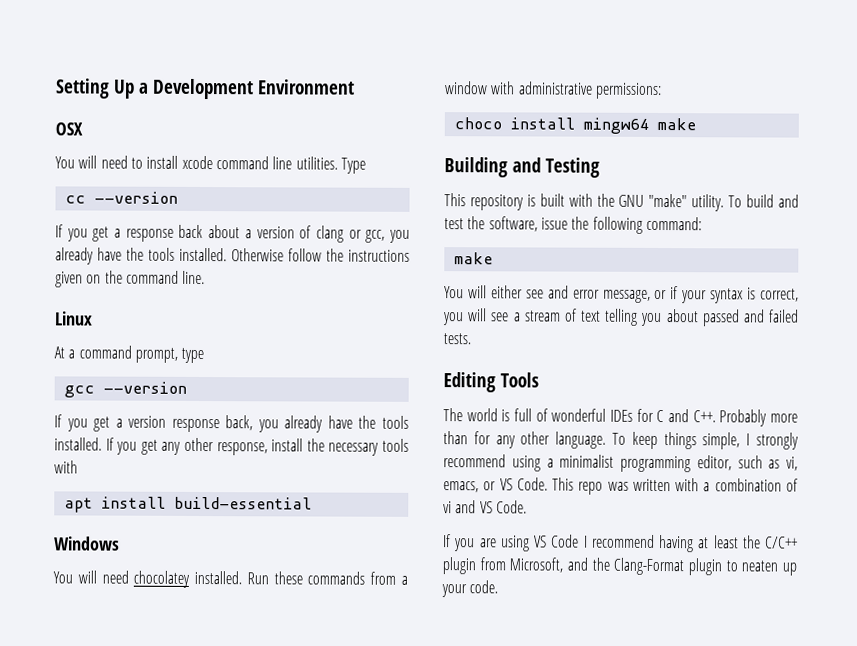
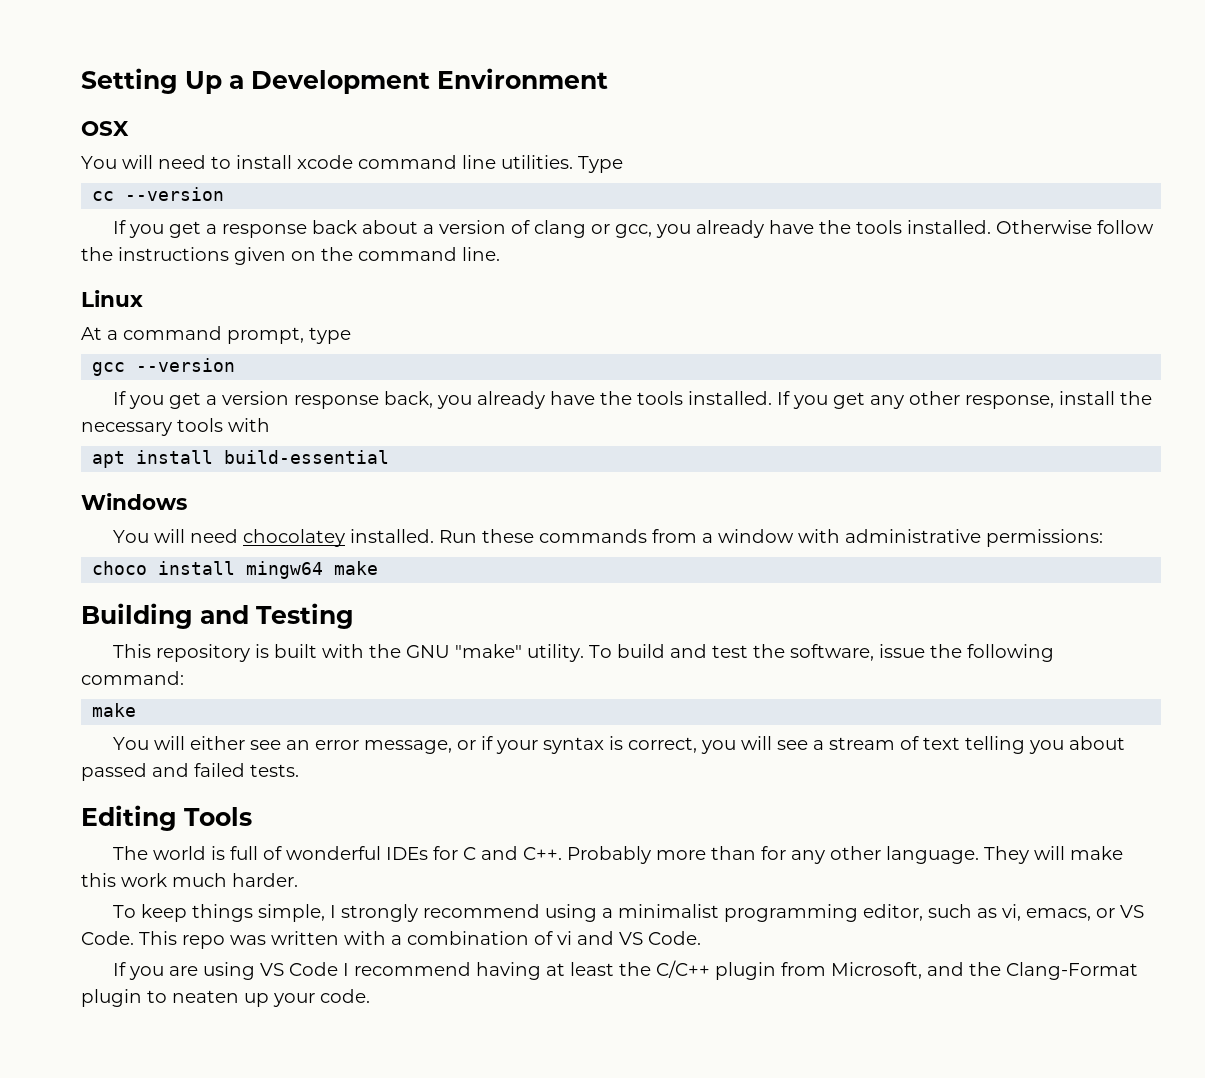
[547,285,569,299] and -> [286,740,311,750] an
(607, 440) none -> [984,846,1124,864] [81,873,298,887] They will make this work much harder. //

